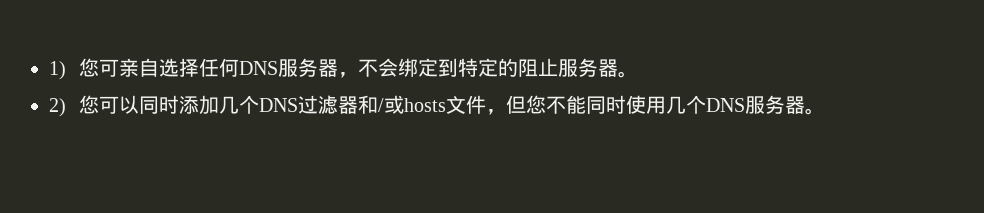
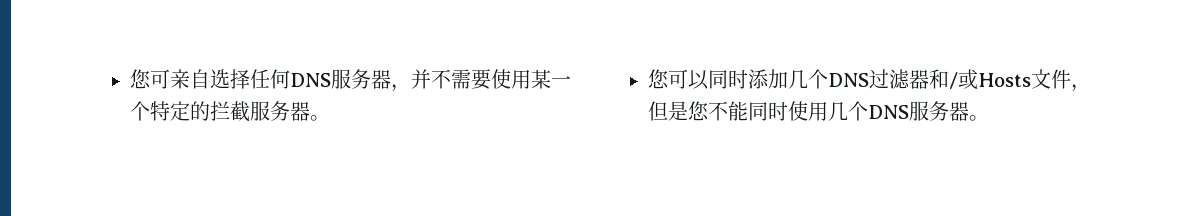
[49,61,66,80] 1) -> (130, 79) none
[357,58,558,77] 不会绑定到特定的阻止 -> [411,69,571,90] [130,101,250,122] 并不需要使用某一个特定的拦截
[49,98,66,117] 2) -> (330, 118) none
[403,98,446,112] hosts -> [978,73,1031,87] Hosts
(526, 104) none -> [668,101,688,121] 是

